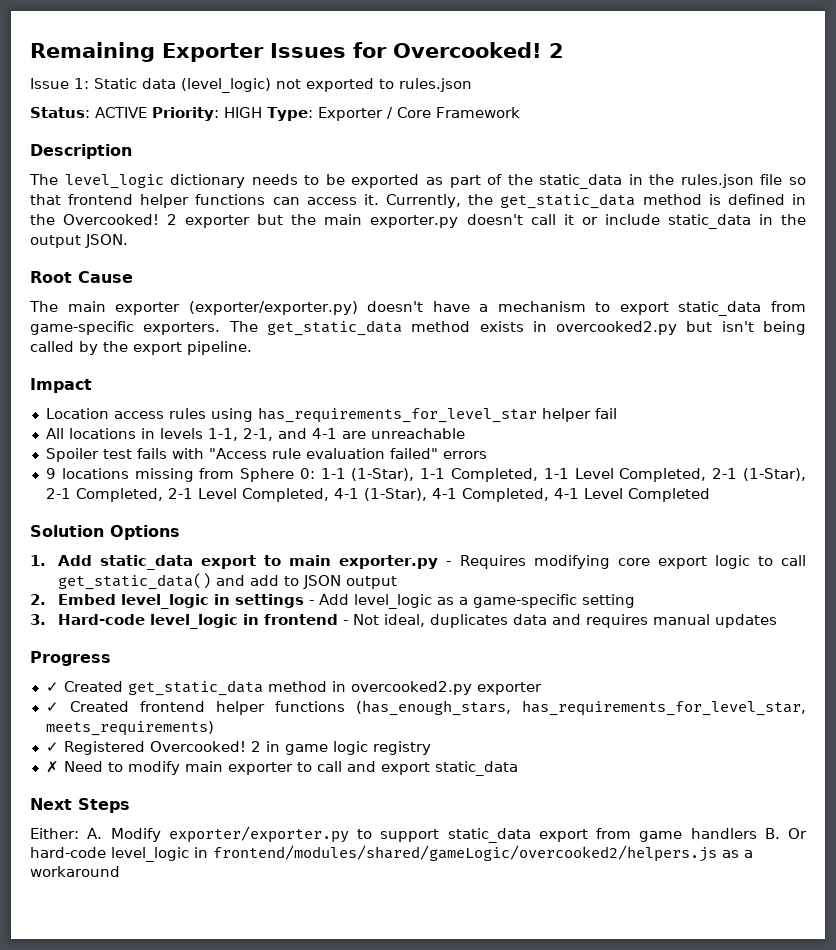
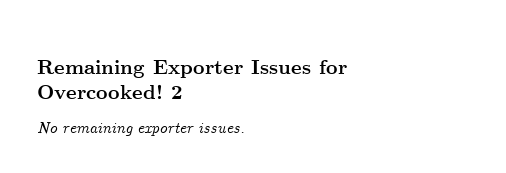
[30,78,472,93] [30,107,520,121] [30,144,132,159] [29,174,806,189] [30,193,806,209] [30,214,807,229] [30,234,128,248] [30,271,133,283] [29,301,806,316] [30,320,806,336] [30,341,252,355] [30,378,92,393] [45,407,617,423] [45,428,465,441] [45,448,487,462] [45,468,806,482] [45,488,710,502] [30,525,180,540] [30,555,807,570] [57,573,397,590] [30,594,635,609] [30,614,777,629] [30,651,111,666] [45,680,542,696] [45,700,806,716] [45,721,214,736] [45,741,431,755] [45,761,518,776] [30,798,130,813] [30,826,807,843] [30,845,753,862] [30,866,120,877] Issue 1: Static data (level_logic) not exported to rules.json // Status: ACTIVE Priority: HIGH Type: Exporter / Core Framework // Description // The level_logic dictionary needs to be exported as part of the static_data in the rules.json file so that frontend helper functions can access it. Currently, the get_static_data method is defined in the Overcooked! 2 exporter but the main exporter.py doesn't call it or include static_data in the output JSON. // Root Cause // The main exporter (exporter/exporter.py) doesn't have a mechanism to export static_data from game-specific exporters. The get_static_data method exists in overcooked2.py but isn't being called by the export pipeline. // Impact // Location access rules using has_requirements_for_level_star helper fail // All locations in levels 1-1, 2-1, and 4-1 are unreachable // Spoiler test fails with "Access rule evaluation failed" errors // 9 locations missing from Sphere 0: 1-1 (1-Star), 1-1 Completed, 1-1 Level Completed, 2-1 (1-Star), 2-1 Completed, 2-1 Level Completed, 4-1 (1-Star), 4-1 Completed, 4-1 Level Completed // Solution Options // 1. Add static_data export to main exporter.py - Requires modifying core export logic to call get_static_data() and add to JSON output // 2. Embed level_logic in settings - Add level_logic as a game-specific setting // 3. Hard-code level_logic in frontend - Not ideal, duplicates data and requires manual updates // Progress // ✓ Created get_static_data method in overcooked2.py exporter // ✓ Created frontend helper functions (has_enough_stars, has_requirements_for_level_star, meets_requirements) // ✓ Registered Overcooked! 2 in game logic registry // ✗ Need to modify main exporter to call and export static_data // Next Steps // Either: A. Modify exporter/exporter.py to support static_data export from game handlers B. Or hard-code level_logic in frontend/modules/shared/gameLogic/overcooked2/helpers.js as a workaround -> [37,122,245,136] No remaining exporter issues.

